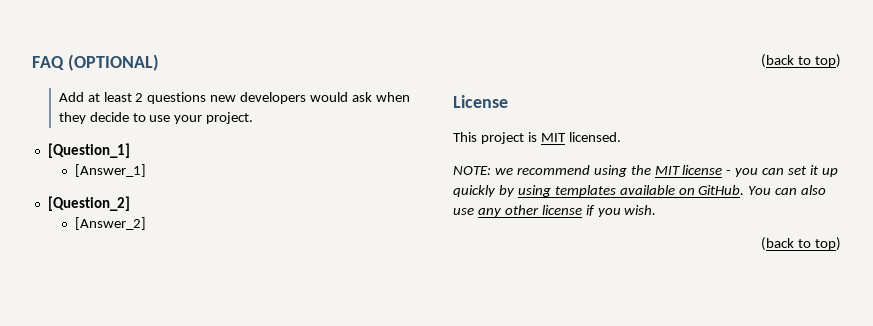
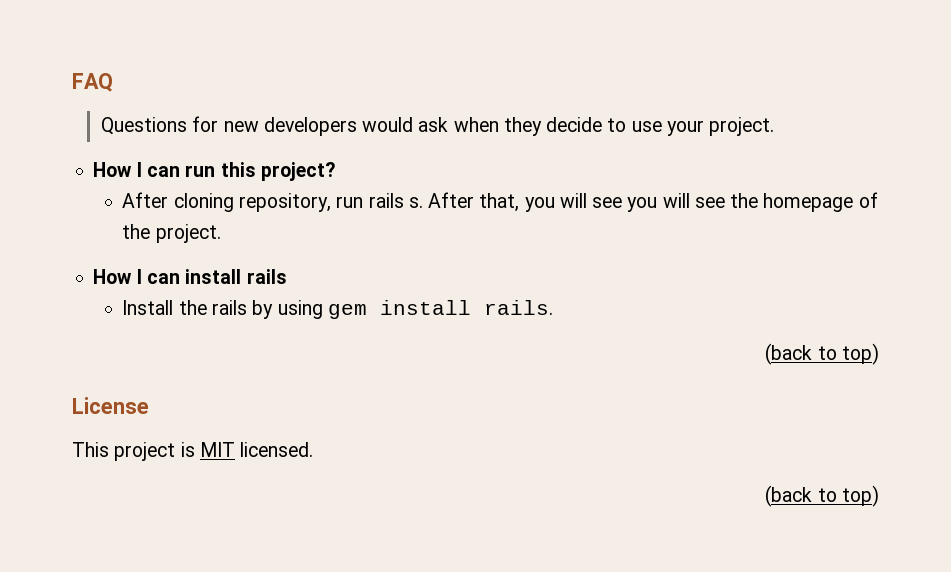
[67,54,159,71] [58,92,207,104] (OPTIONAL) // Add at least 2 questions -> [101,116,219,135] // Questions for
[47,143,130,158] [74,164,146,177] [47,196,130,211] [74,217,146,230] [Question_1] // [Answer_1] // [Question_2] // [Answer_2] -> [93,162,335,181] [122,192,878,212] [122,224,221,243] [93,269,287,284] [122,300,553,319] How I can run this project? // After cloning repository, run rails s. After that, you will see you will see the homepage of the project. // How I can install rails // Install the rails by using gem install rails.
[453,165,838,177] [453,185,827,197] [453,205,657,217] // NOTE: we recommend using the MIT license - you can set it up quickly by using templates available on GitHub. You can also use any other license if you wish. -> (314, 449) none

